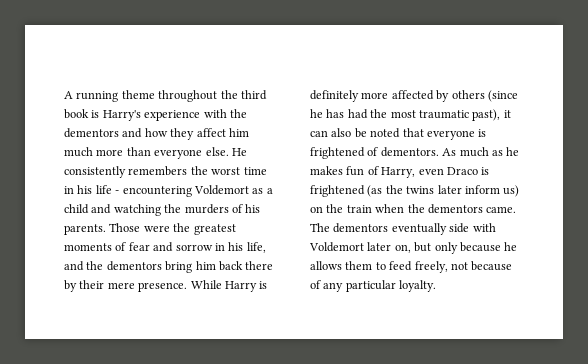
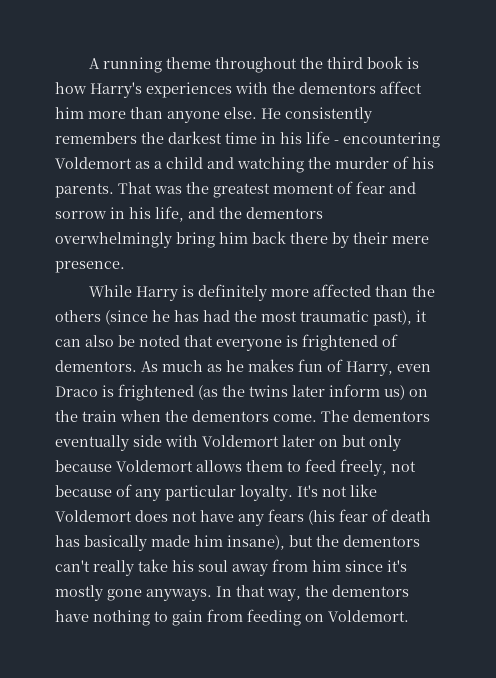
[102,109,247,121] [64,128,195,140] Harry's experience with the dementors and how they -> [55,82,376,98] how Harry's experiences with the dementors
[64,147,93,157] much -> (84, 113) none
[154,149,203,159] everyone -> [167,111,220,123] anyone
[211,167,241,175] worst -> [168,131,222,144] darkest
[184,204,229,214] murders -> [335,157,389,169] murder
[109,223,170,232] Those were -> [118,182,182,194] That was
[64,243,112,251] moments -> [273,183,334,194] moment
(162, 266) none -> [55,232,172,248] overwhelmingly
(188, 287) none -> (125, 267) //
[436,90,450,102] by -> [375,285,436,297] than the
[486,206,517,213] came. -> [273,414,317,422] come.
[394,244,411,253] on, -> [319,439,338,447] on
[504,242,518,251] he -> [116,460,193,472] Voldemort
(437, 286) none -> [297,484,377,497] [55,509,431,526] [55,535,420,551] [55,559,407,576] [55,585,409,601] [55,609,409,626] It's not like Voldemort does not have any fears (his fear of death has basically made him insane), but the dementors can't really take his soul away from him since it's mostly gone anyways. In that way, the dementors have nothing to gain from feeding on Voldemort.

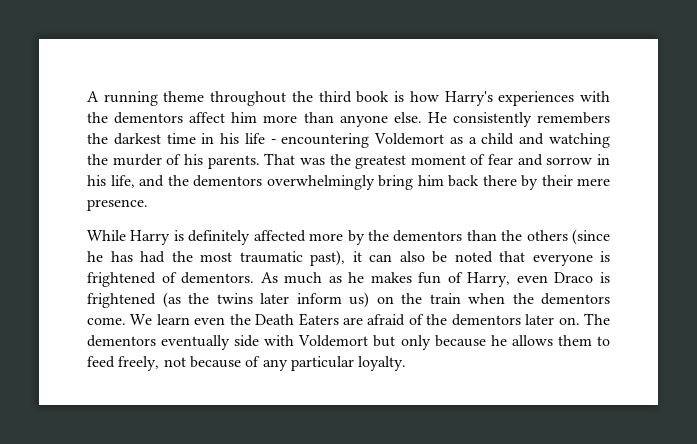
[271,284,372,297] more affected -> [253,230,463,245] affected more by the dementors
(317, 418) none -> [130,313,580,326] We learn even the Death Eaters are afraid of the dementors later on.
[282,435,338,447] later on -> (369, 341) none
[116,460,193,472] Voldemort -> [490,335,507,346] he
[297,484,377,497] [55,509,431,526] [55,535,420,551] [55,559,407,576] [55,585,409,601] [55,609,409,626] It's not like Voldemort does not have any fears (his fear of death has basically made him insane), but the dementors can't really take his soul away from him since it's mostly gone anyways. In that way, the dementors have nothing to gain from feeding on Voldemort. -> (407, 363) none

